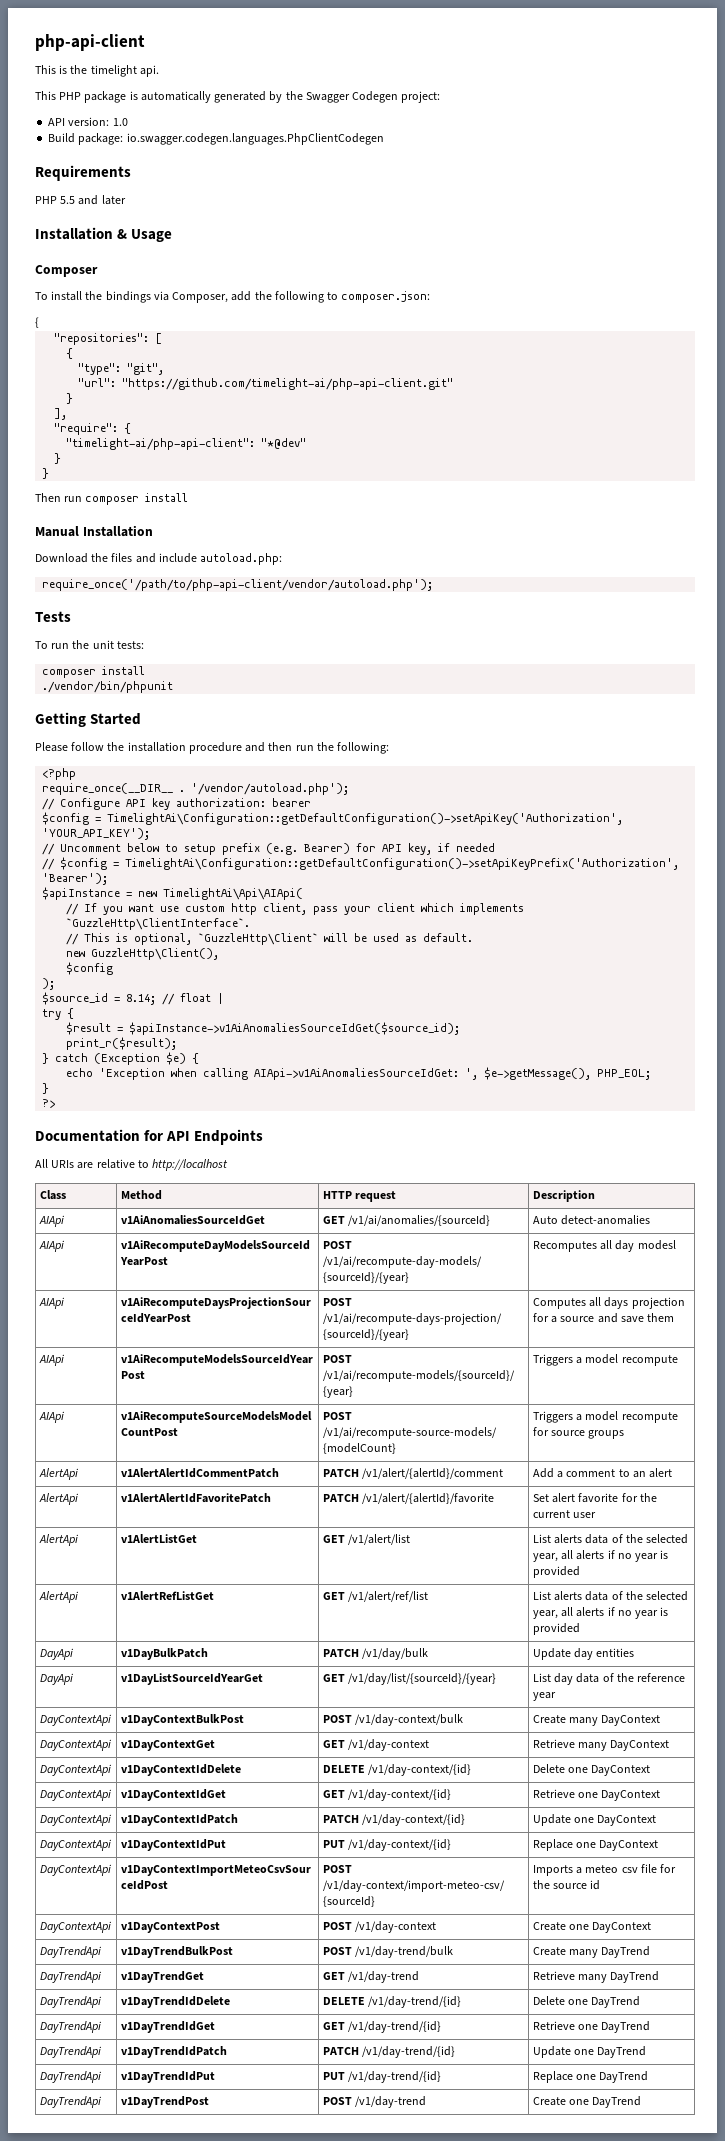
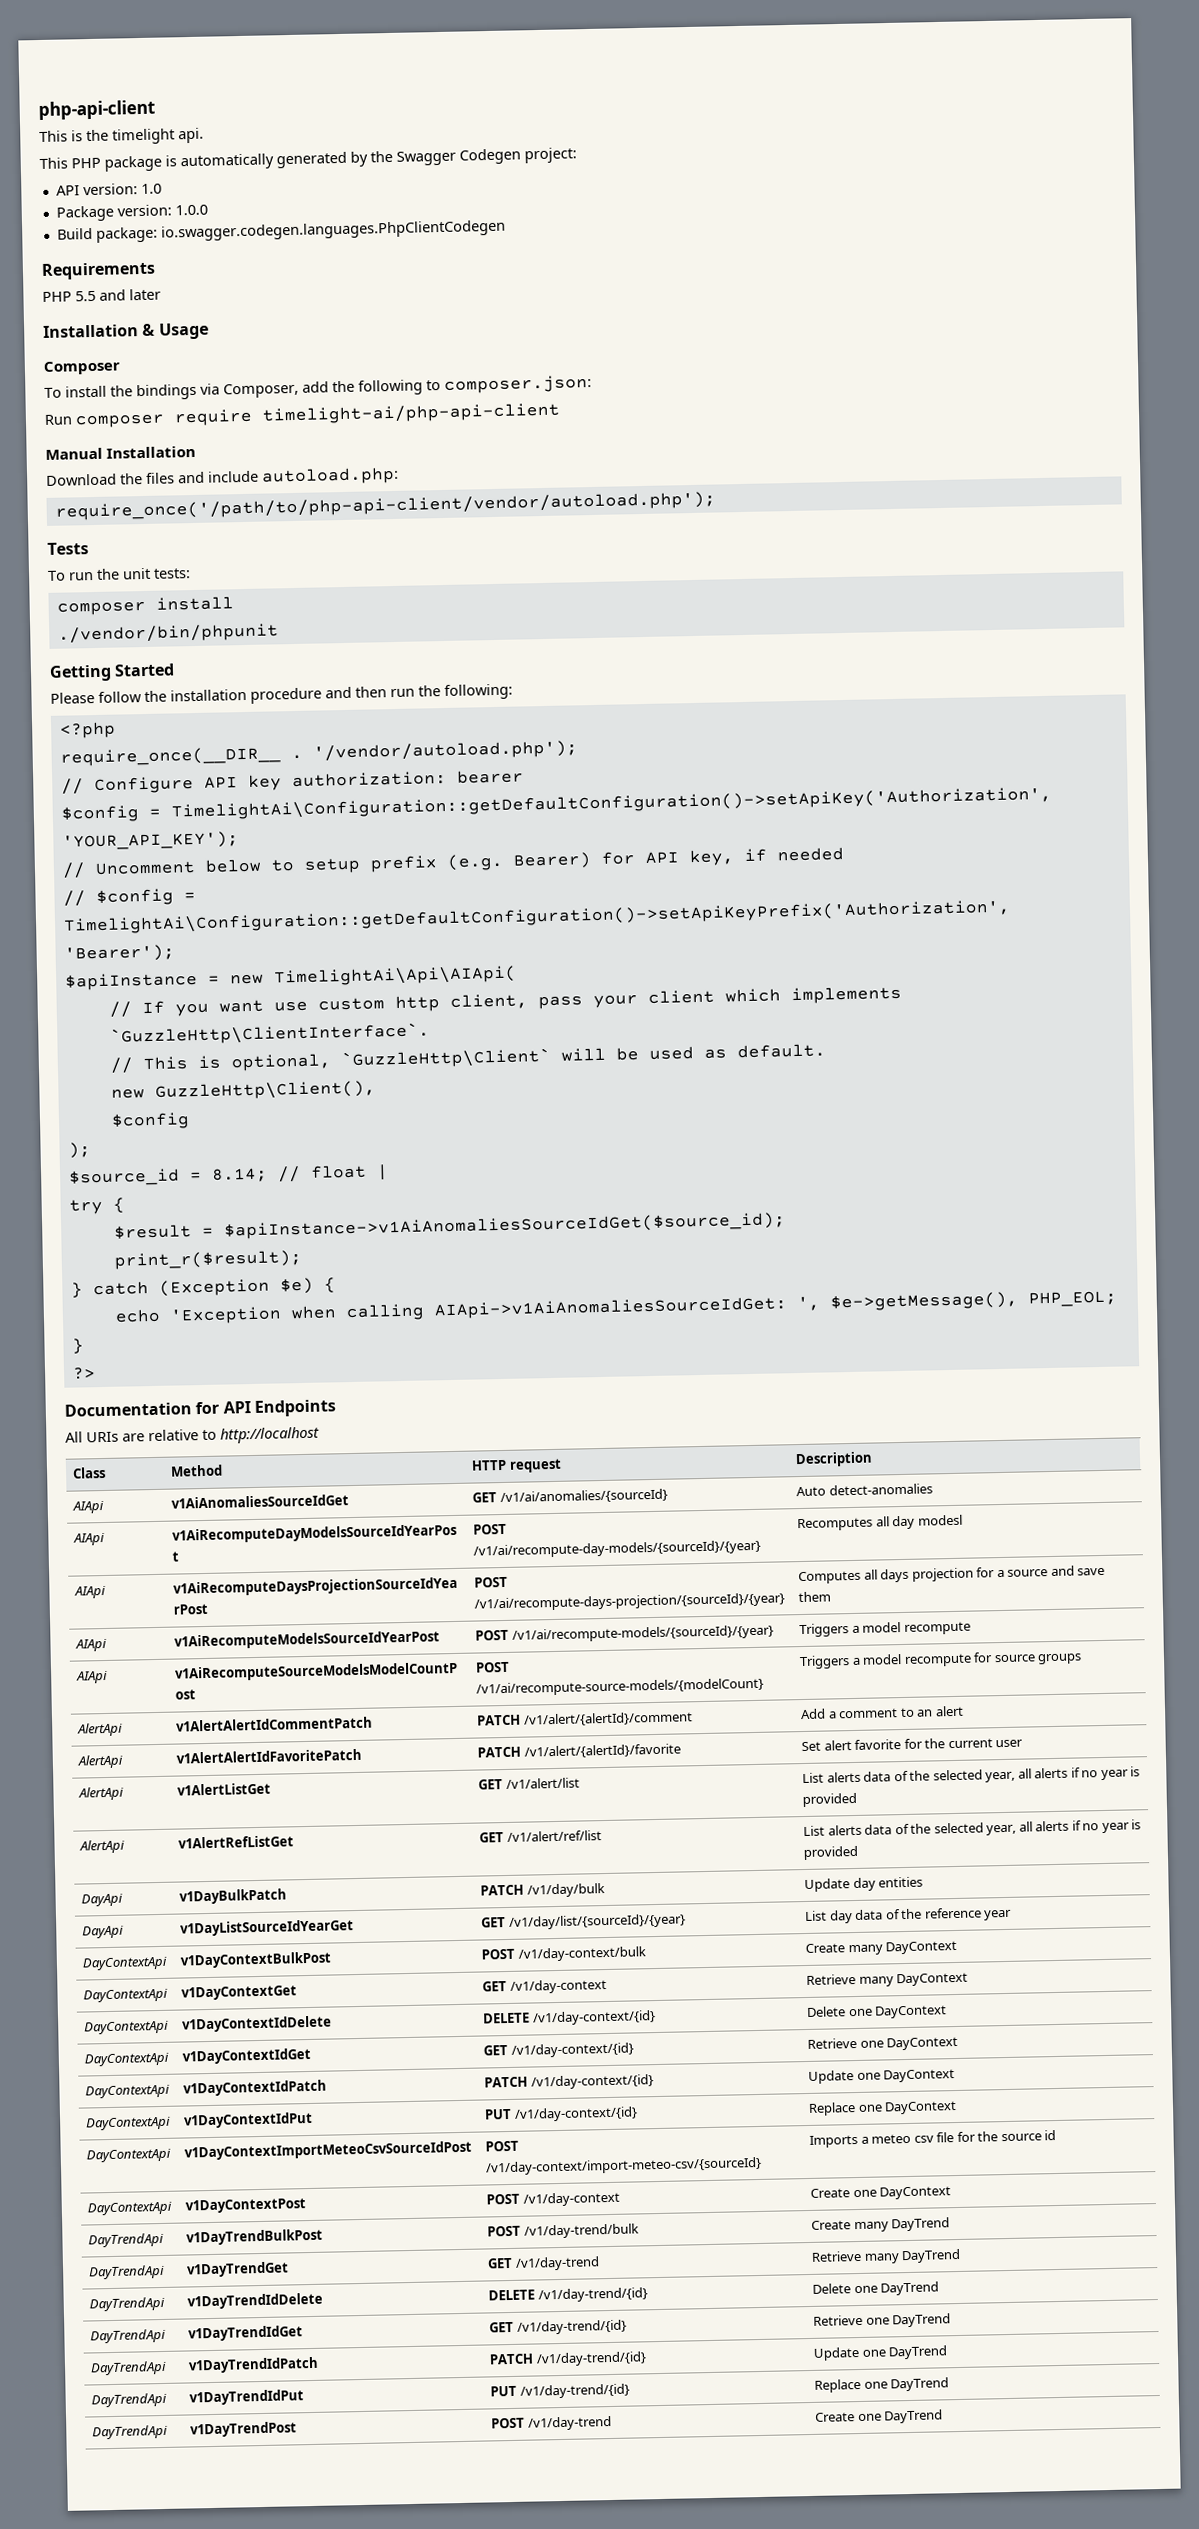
(128, 122) none -> [55,204,208,222] // Package version: 1.0.0
[35,317,39,328] [54,333,163,345] [66,348,74,359] [78,363,165,375] [78,378,454,390] [66,393,74,404] [54,408,68,420] [54,423,132,435] [66,438,307,450] [54,453,62,464] [42,468,50,479] [35,493,189,505] { // "repositories": [ // { // "type": "git", // "url": "https://github.com/timelight-ai/php-api-client.git" // } // ], // "require": { // "timelight-ai/php-api-client": "*@dev" // } // } // Then run composer install -> [44,402,561,429] Run composer require timelight-ai/php-api-client

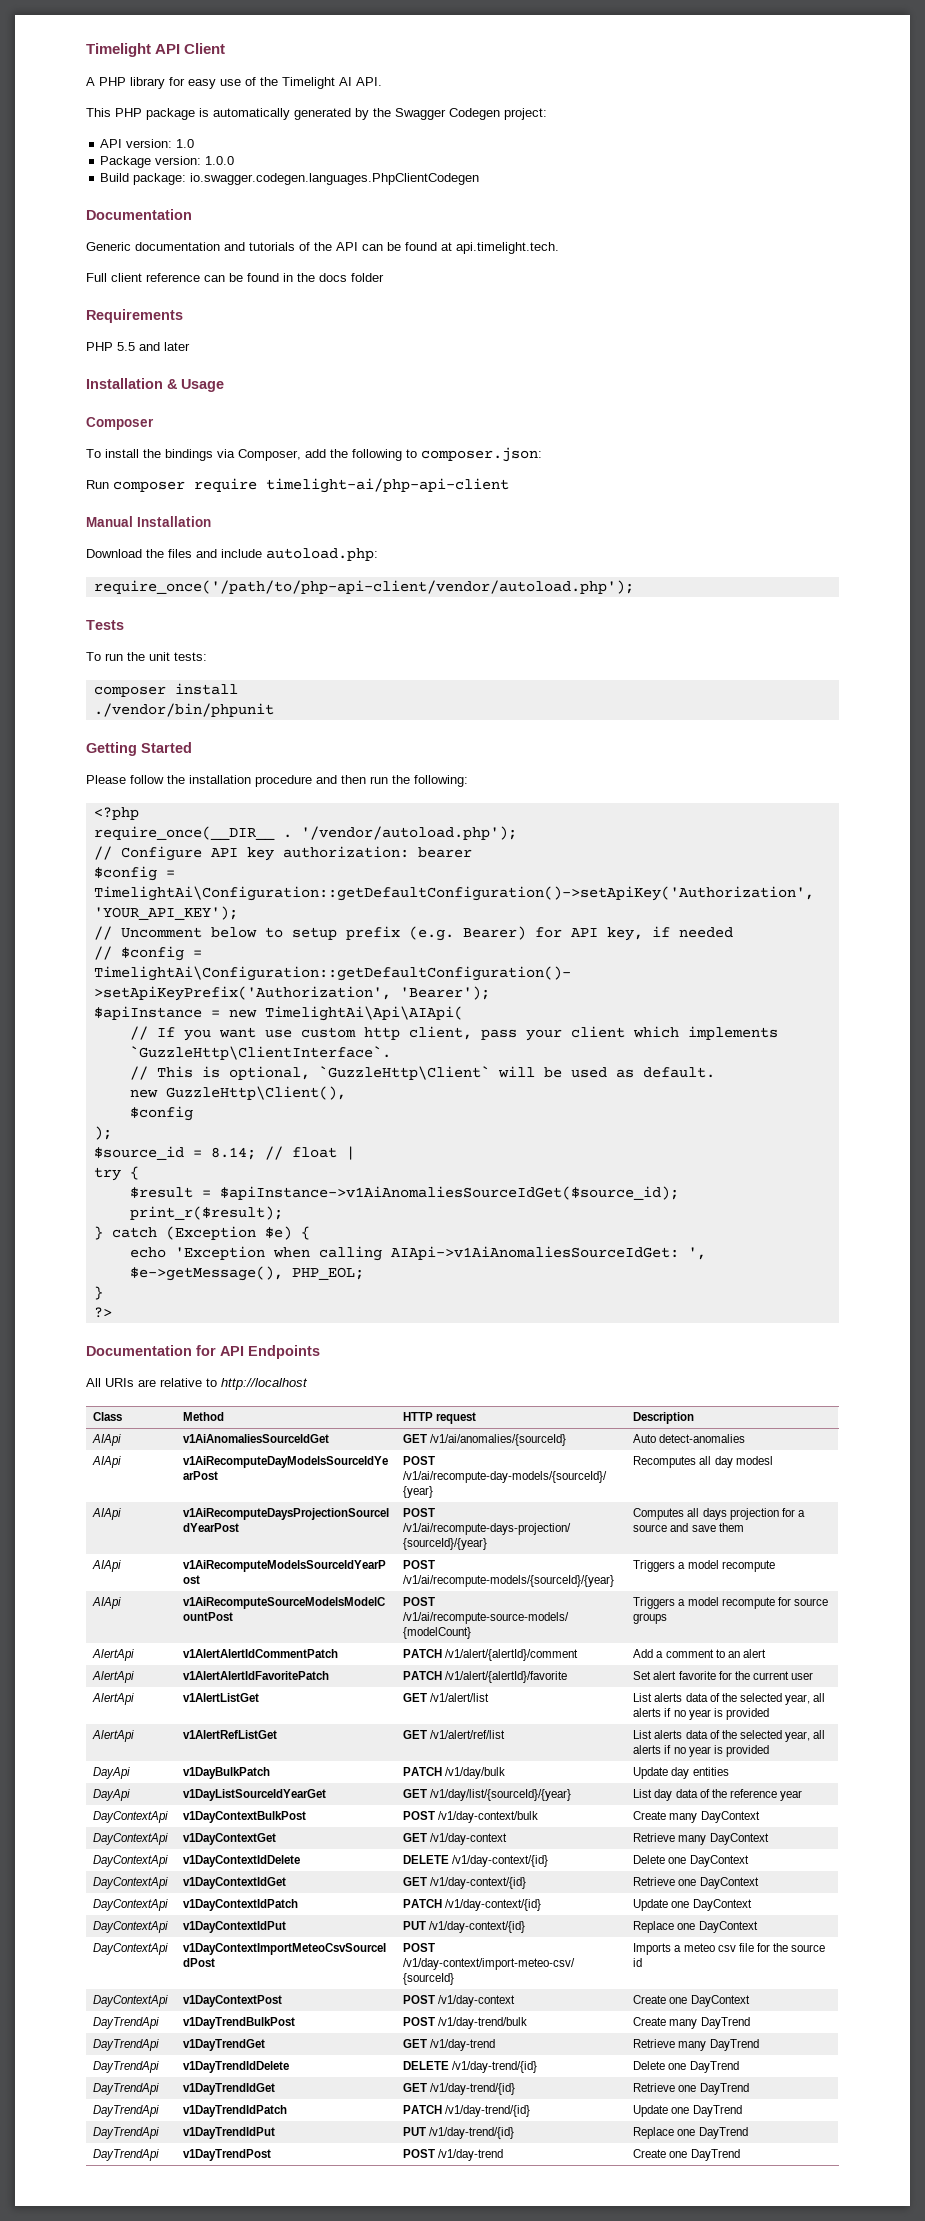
[38,99,155,121] [39,127,204,145] php-api-client // This is the timelight api. -> [86,43,226,57] [86,77,382,89] Timelight API Client // A PHP library for easy use of the Timelight AI API.
(506, 230) none -> [86,209,192,220] [86,242,559,254] [86,273,384,282] // Documentation // Generic documentation and tutorials of the API can be found at api.timelight.tech. // Full client reference can be found in the docs folder

